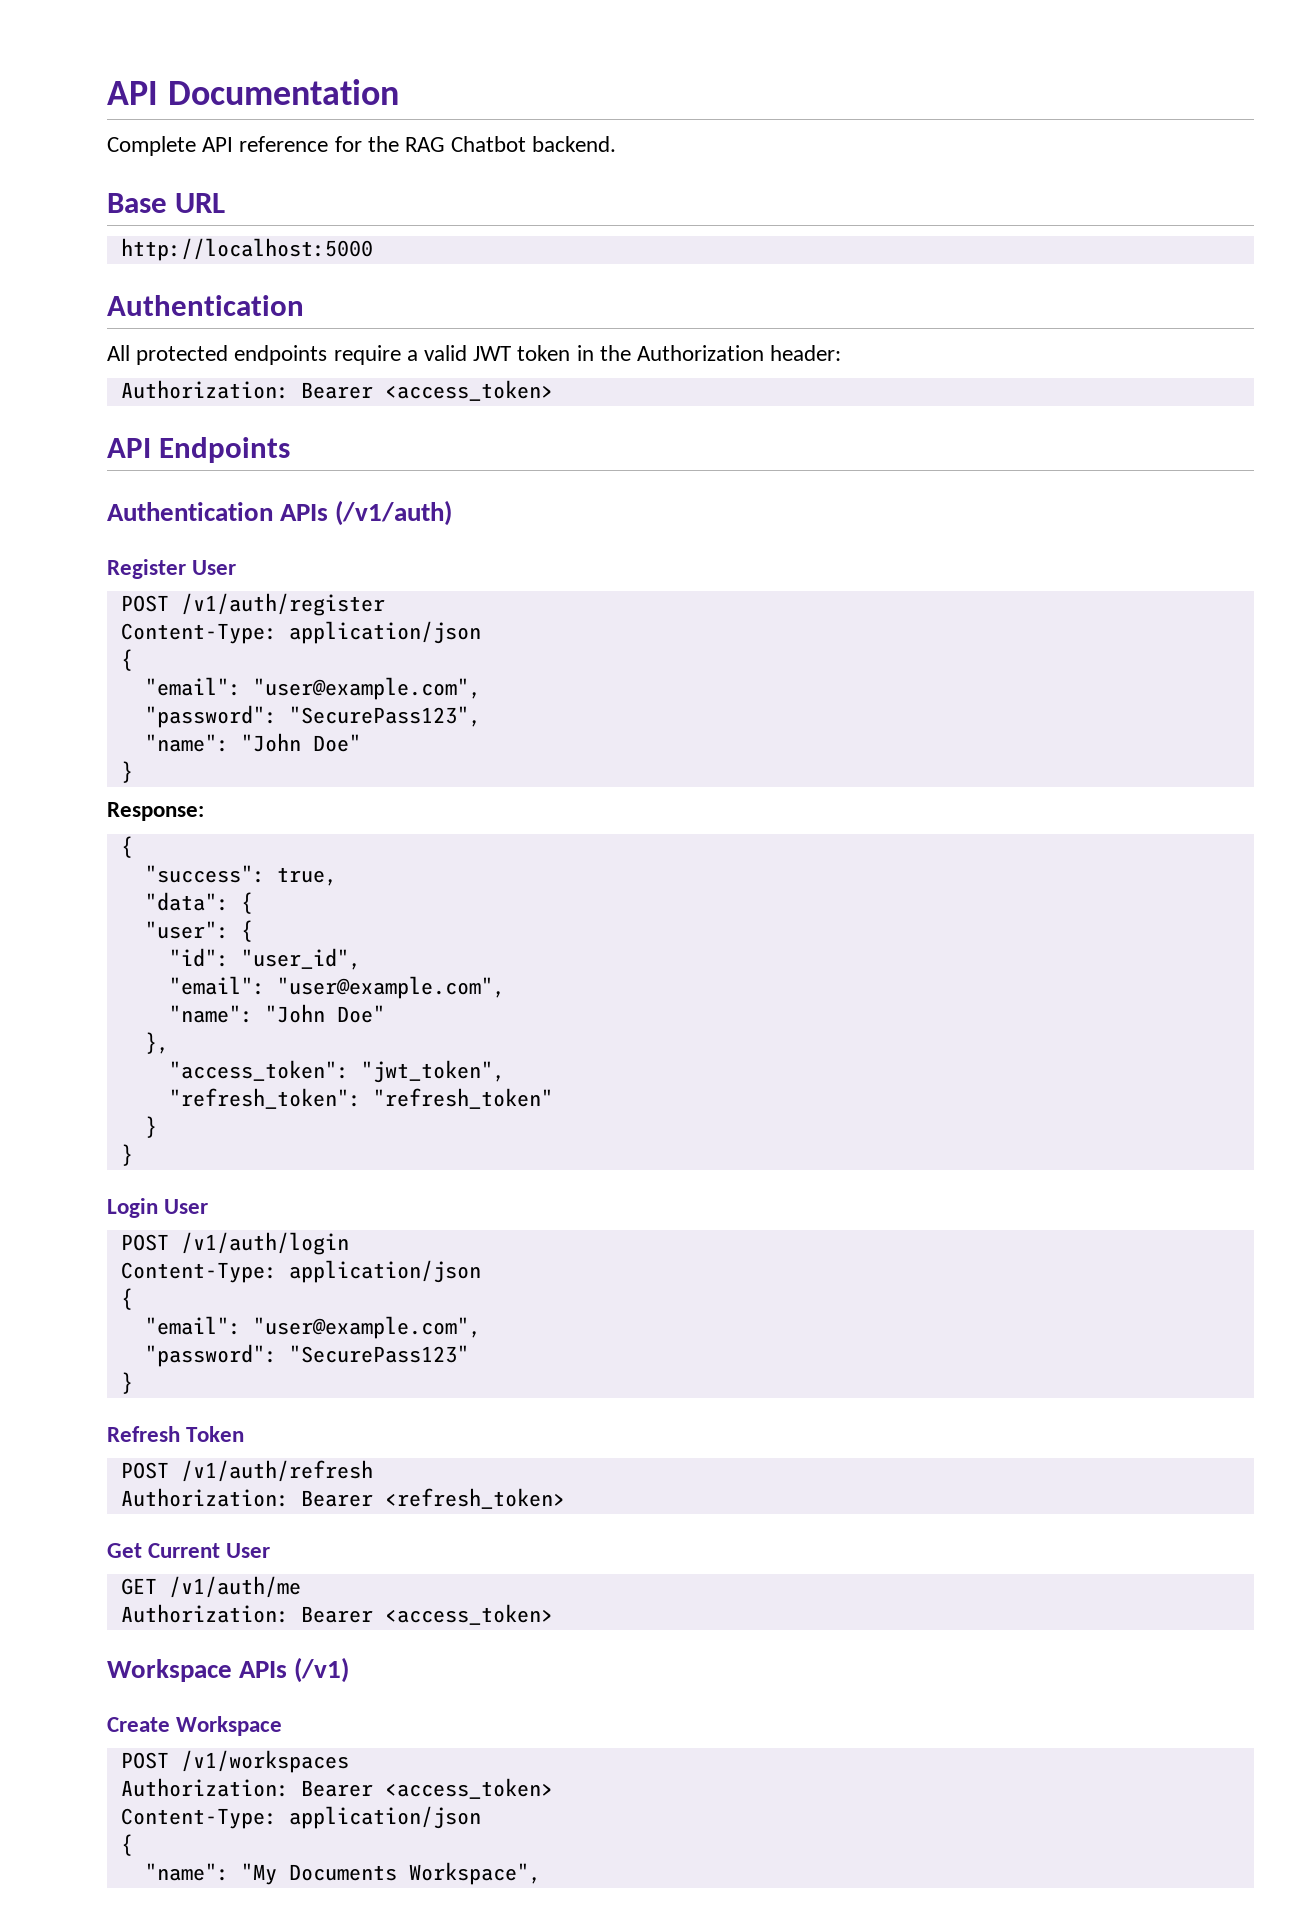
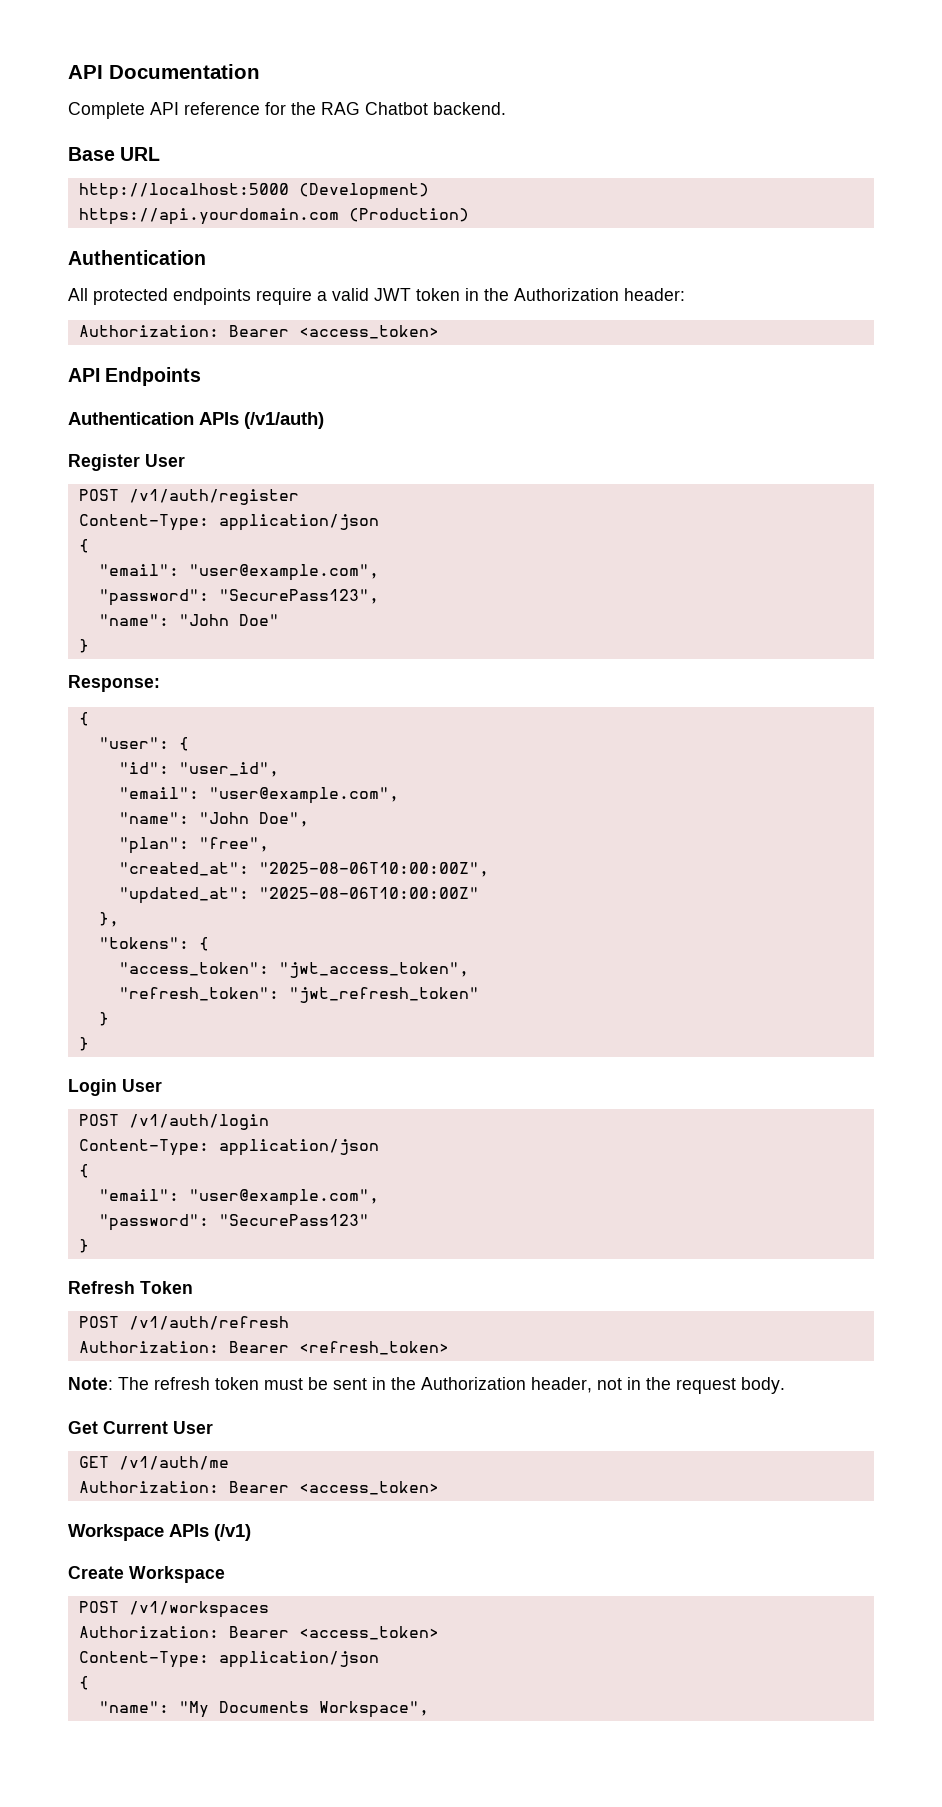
(373, 249) none -> [298,183,429,200] [78,208,469,225] (Development) // https://api.yourdomain.com (Production)
[144,865,337,886] [144,892,253,914] // "success": true, // "data": { -> (89, 719) none
[336,1005,385,1023] Doe" -> [258,812,309,827] [118,837,269,854] [118,862,489,877] [118,887,479,904] Doe", // "plan": "free", // "created_at": "2025-08-06T10:00:00Z", // "updated_at": "2025-08-06T10:00:00Z"
(169, 1043) none -> [98,937,209,951] // "tokens": {
[360,1060,505,1083] "jwt_token", -> [278,962,469,978] "jwt_access_token",
[372,1088,553,1109] "refresh_token" -> [288,987,479,1003] "jwt_refresh_token"
(565, 1498) none -> [68,1377,785,1394] // Note: The refresh token must be sent in the Authorization header, not in the request body.

